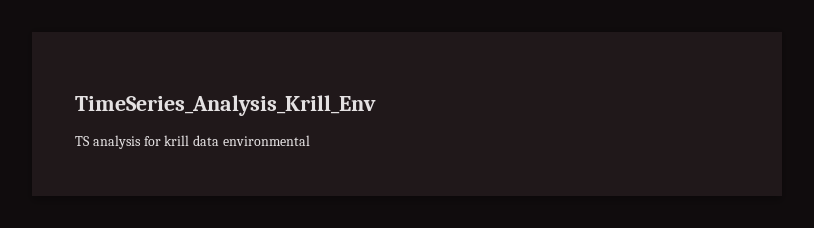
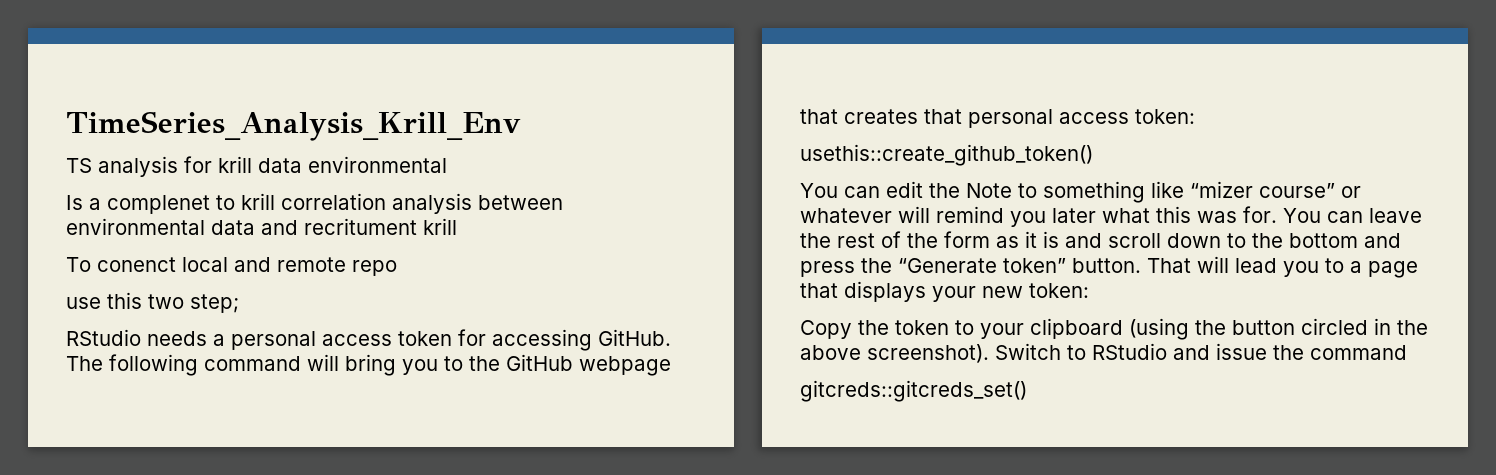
(310, 140) none -> [66,193,563,214] [66,218,457,235] [66,257,397,276] [66,292,239,313] [66,329,671,351] [66,354,671,376] [800,109,1195,128] [800,144,1093,166] [800,181,1361,203] [800,206,1422,227] [800,231,1401,248] [800,256,1418,278] [800,281,1089,302] [800,318,1428,340] [800,343,1407,363] [800,380,1027,402] // Is a complenet to krill correlation analysis between environmental data and recritument krill // To conenct local and remote repo // use this two step; // RStudio needs a personal access token for accessing GitHub. The following command will bring you to the GitHub webpage that creates that personal access token: // usethis::create_github_token() // You can edit the Note to something like “mizer course” or whatever will remind you later what this was for. You can leave the rest of the form as it is and scroll down to the bottom and press the “Generate token” button. That will lead you to a page that displays your new token: // Copy the token to your clipboard (using the button circled in the above screenshot). Switch to RStudio and issue the command // gitcreds::gitcreds_set()

